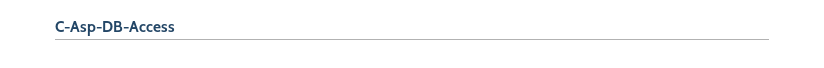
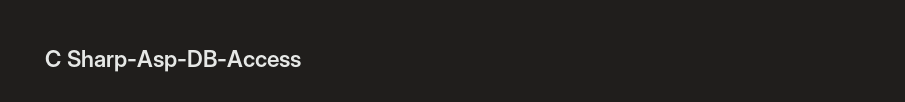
[55,21,175,36] C-Asp-DB-Access -> [45,50,302,72] C Sharp-Asp-DB-Access

